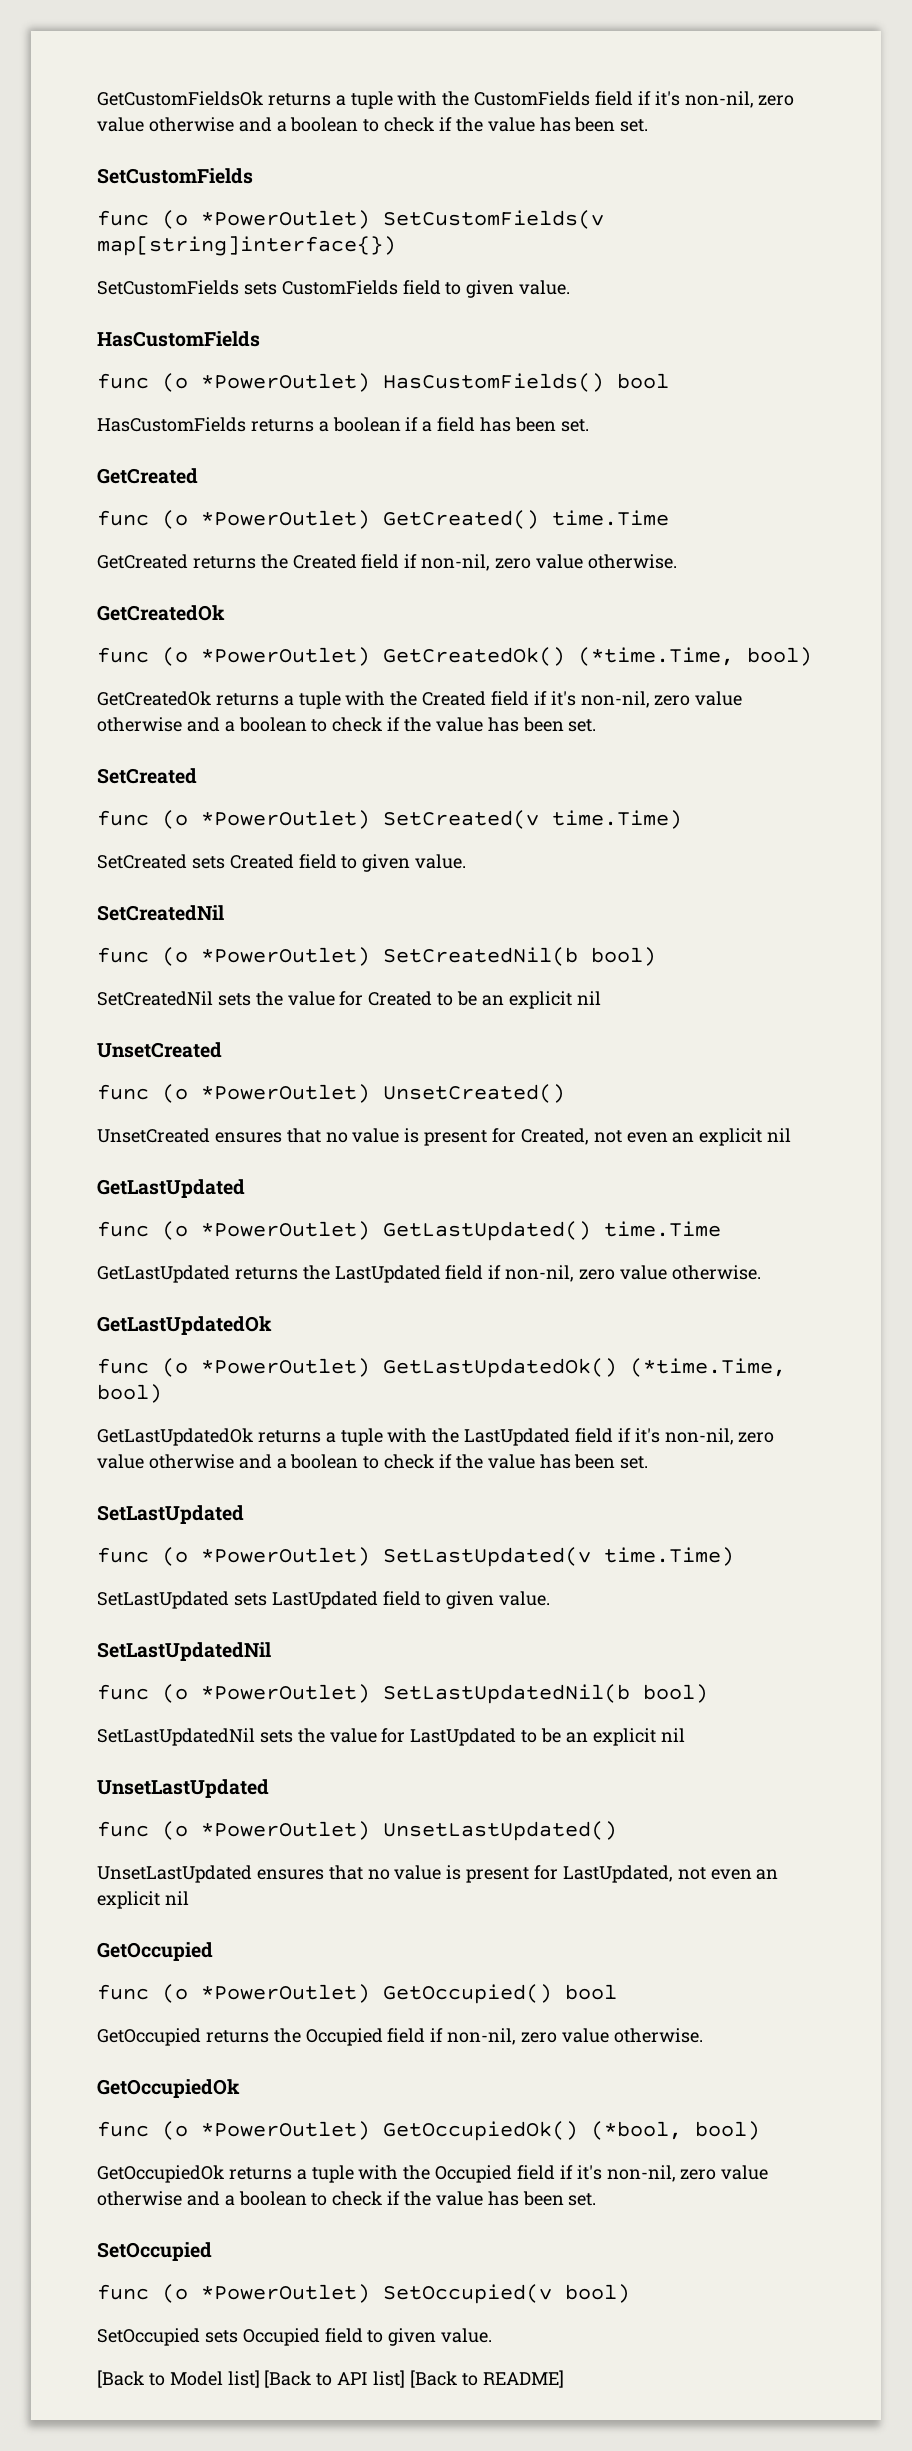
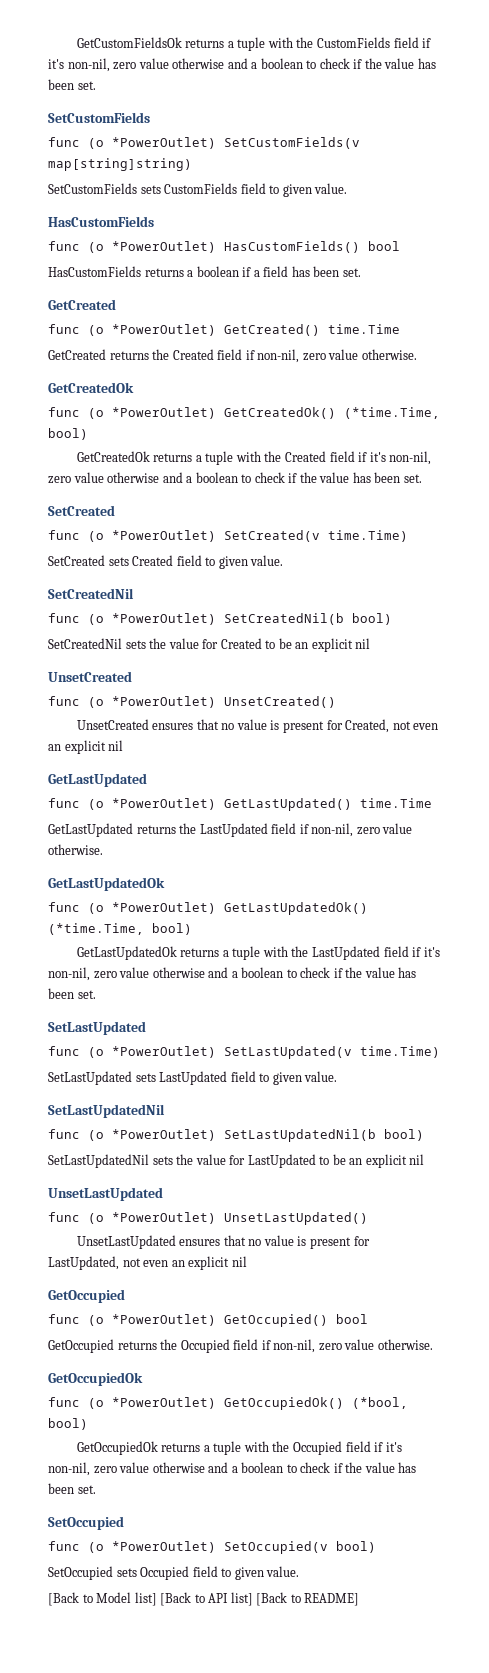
[97,236,396,256] map[string]interface{}) -> [48,158,192,171] map[string]string)

